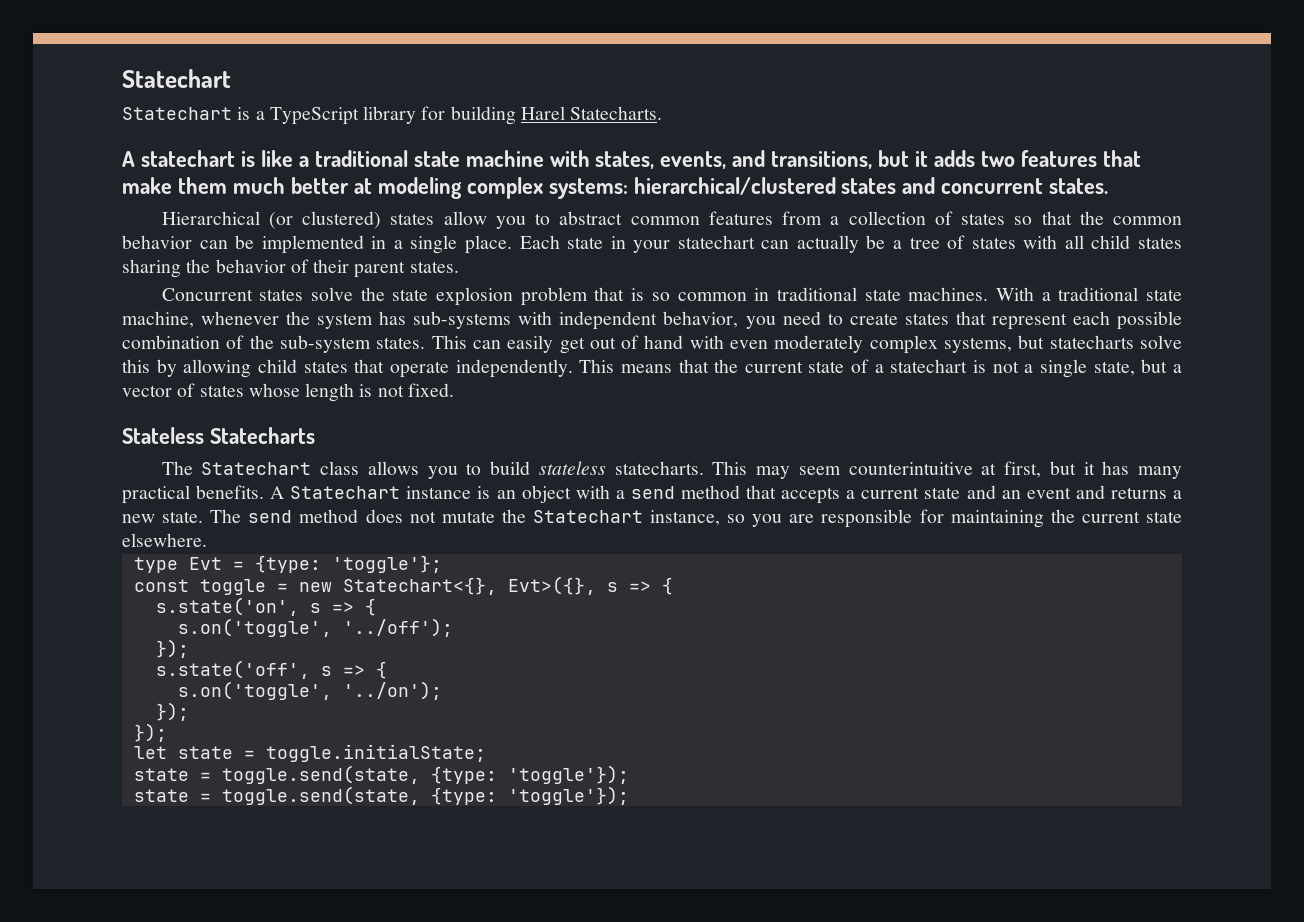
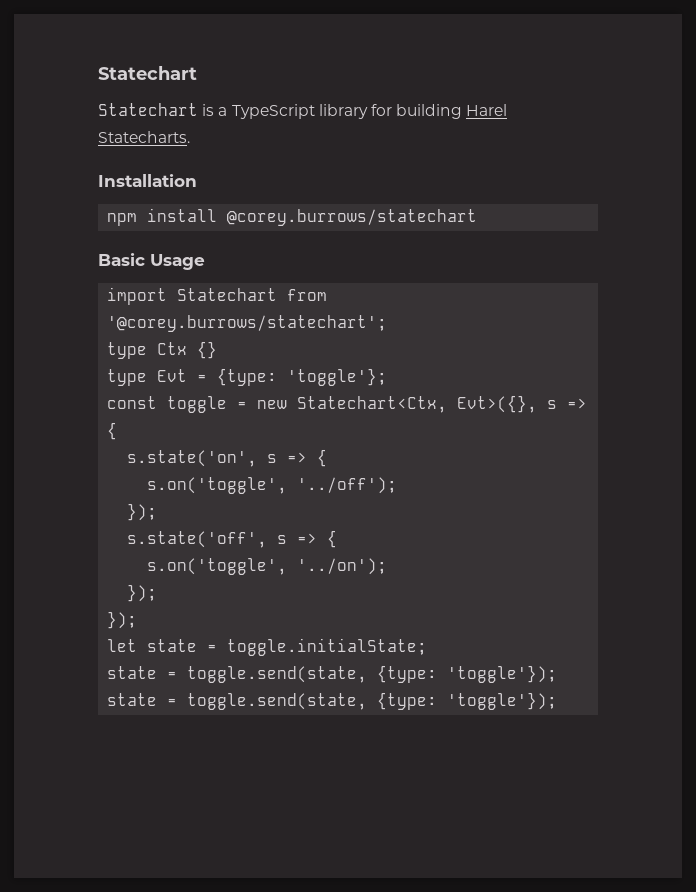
[122,150,1141,170] [122,177,1109,199] [161,211,1183,229] [122,235,1183,254] [122,259,459,278] [161,287,1183,306] [122,311,1182,330] [122,335,1182,354] [122,359,1183,378] [122,383,454,402] [122,427,315,444] [161,461,1183,479] [122,485,1183,504] [122,509,1182,528] [122,533,207,547] A statechart is like a traditional state machine with states, events, and transitions, but it adds two features that make them much better at modeling complex systems: hierarchical/clustered states and concurrent states. // Hierarchical (or clustered) states allow you to abstract common features from a collection of states so that the common behavior can be implemented in a single place. Each state in your statechart can actually be a tree of states with all child states sharing the behavior of their parent states. // Concurrent states solve the state explosion problem that is so common in traditional state machines. With a traditional state machine, whenever the system has sub-systems with independent behavior, you need to create states that represent each possible combination of the sub-system states. This can easily get out of hand with even moderately complex systems, but statecharts solve this by allowing child states that operate independently. This means that the current state of a statechart is not a single state, but a vector of states whose length is not fixed. // Stateless Statecharts // The Statechart class allows you to build stateless statecharts. This may seem counterintuitive at first, but it has many practical benefits. A Statechart instance is an object with a send method that accepts a current state and an event and returns a new state. The send method does not mutate the Statechart instance, so you are responsible for maintaining the current state elsewhere. -> [98,174,197,187] [107,208,478,226] [98,253,205,270] [107,287,328,305] [107,315,388,332] [107,341,218,359] Installation // npm install @corey.burrows/statechart // Basic Usage // import Statechart from '@corey.burrows/statechart'; // type Ctx {}
[342,577,497,595] Statechart<{}, -> [297,396,448,413] Statechart<Ctx,

